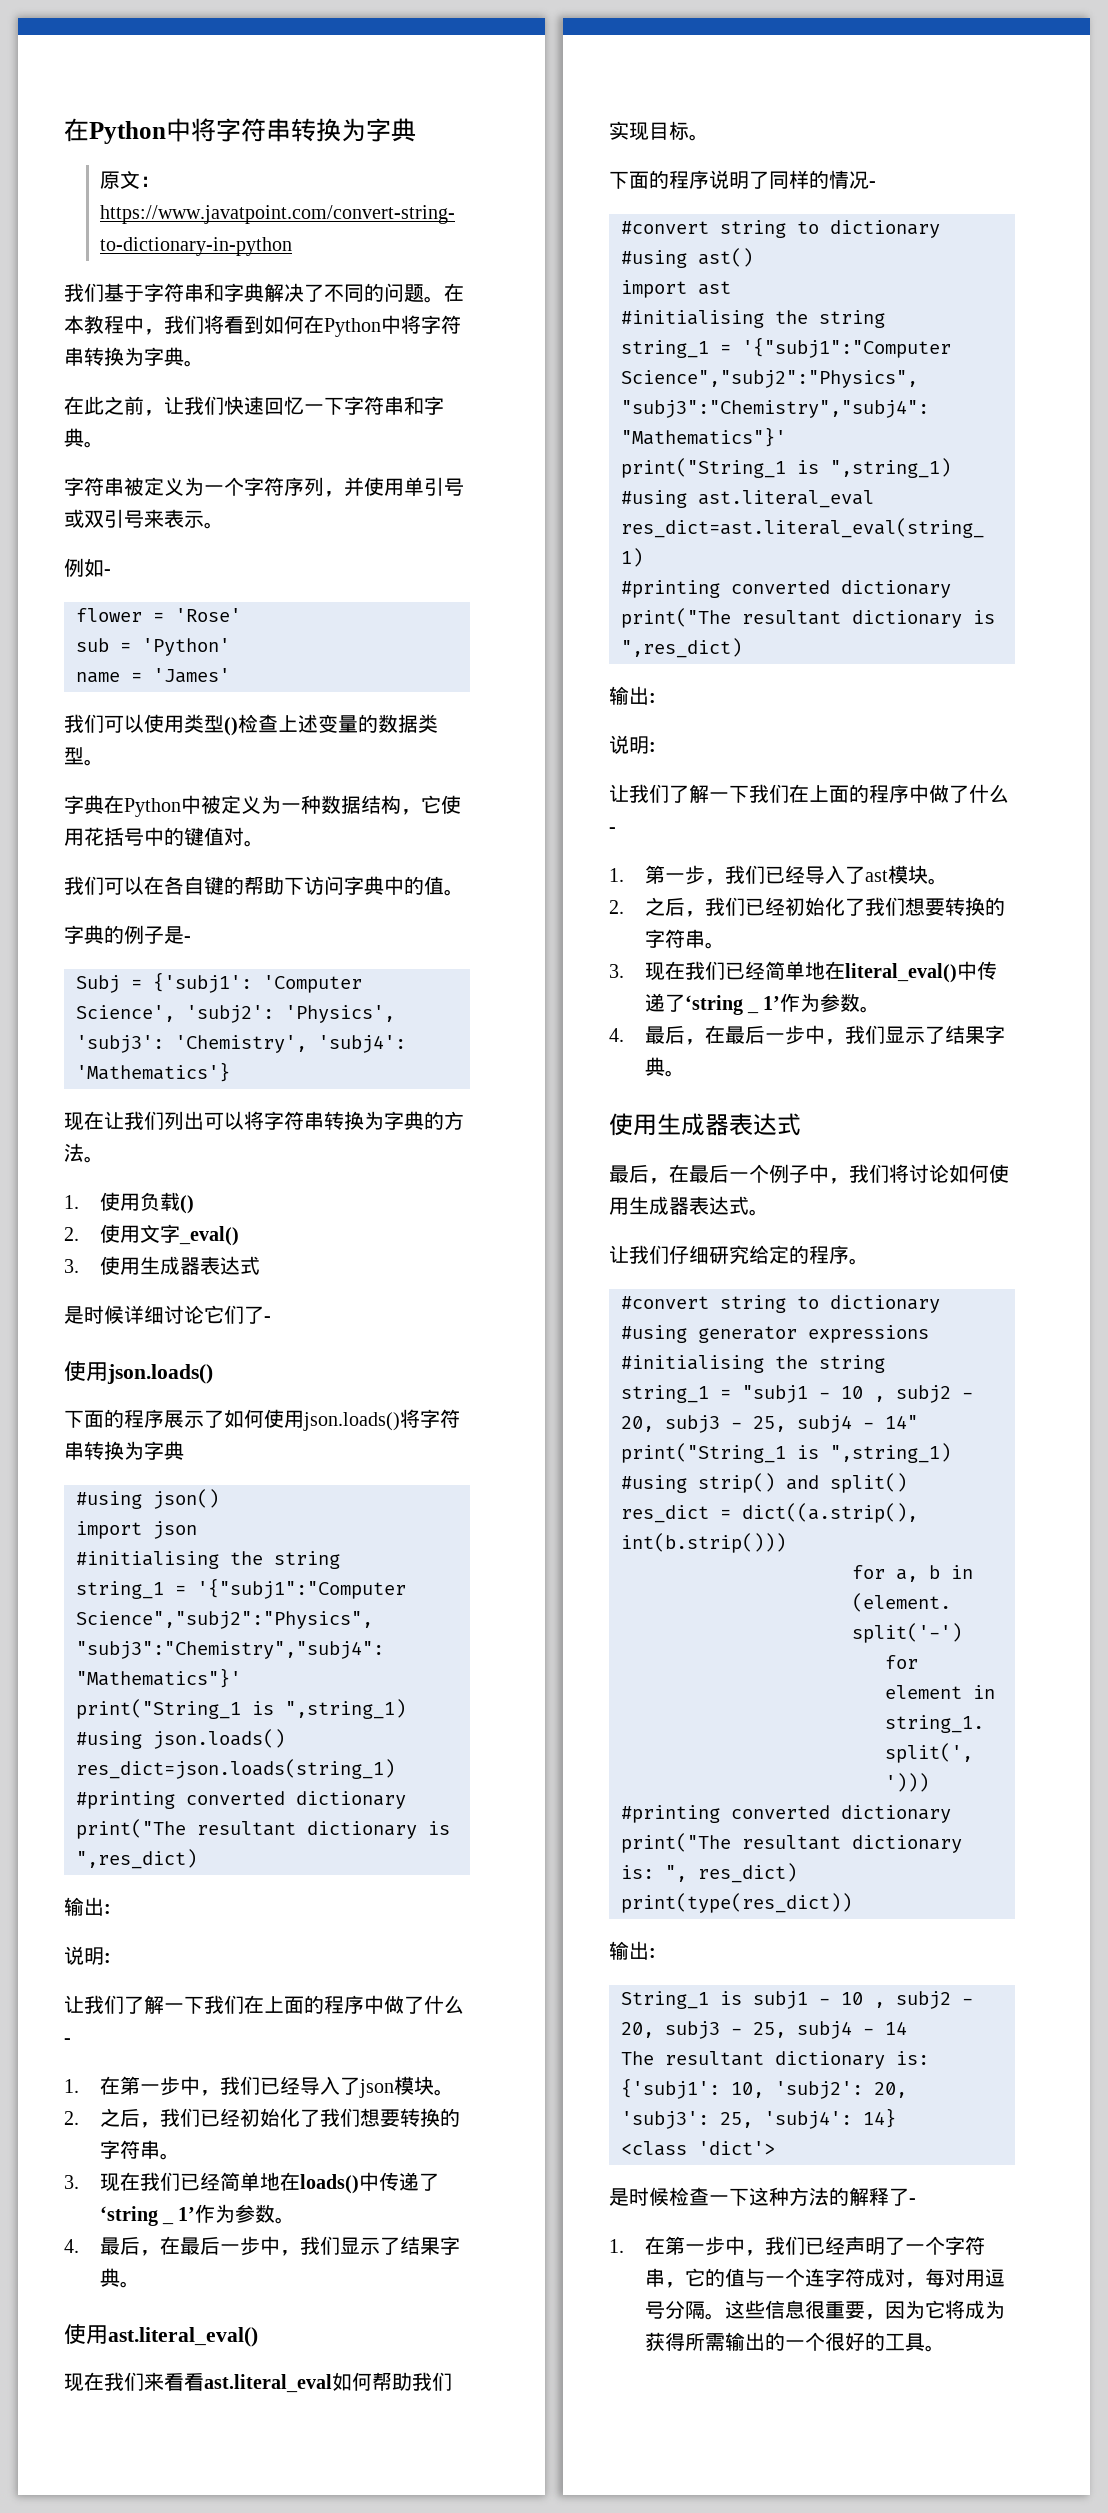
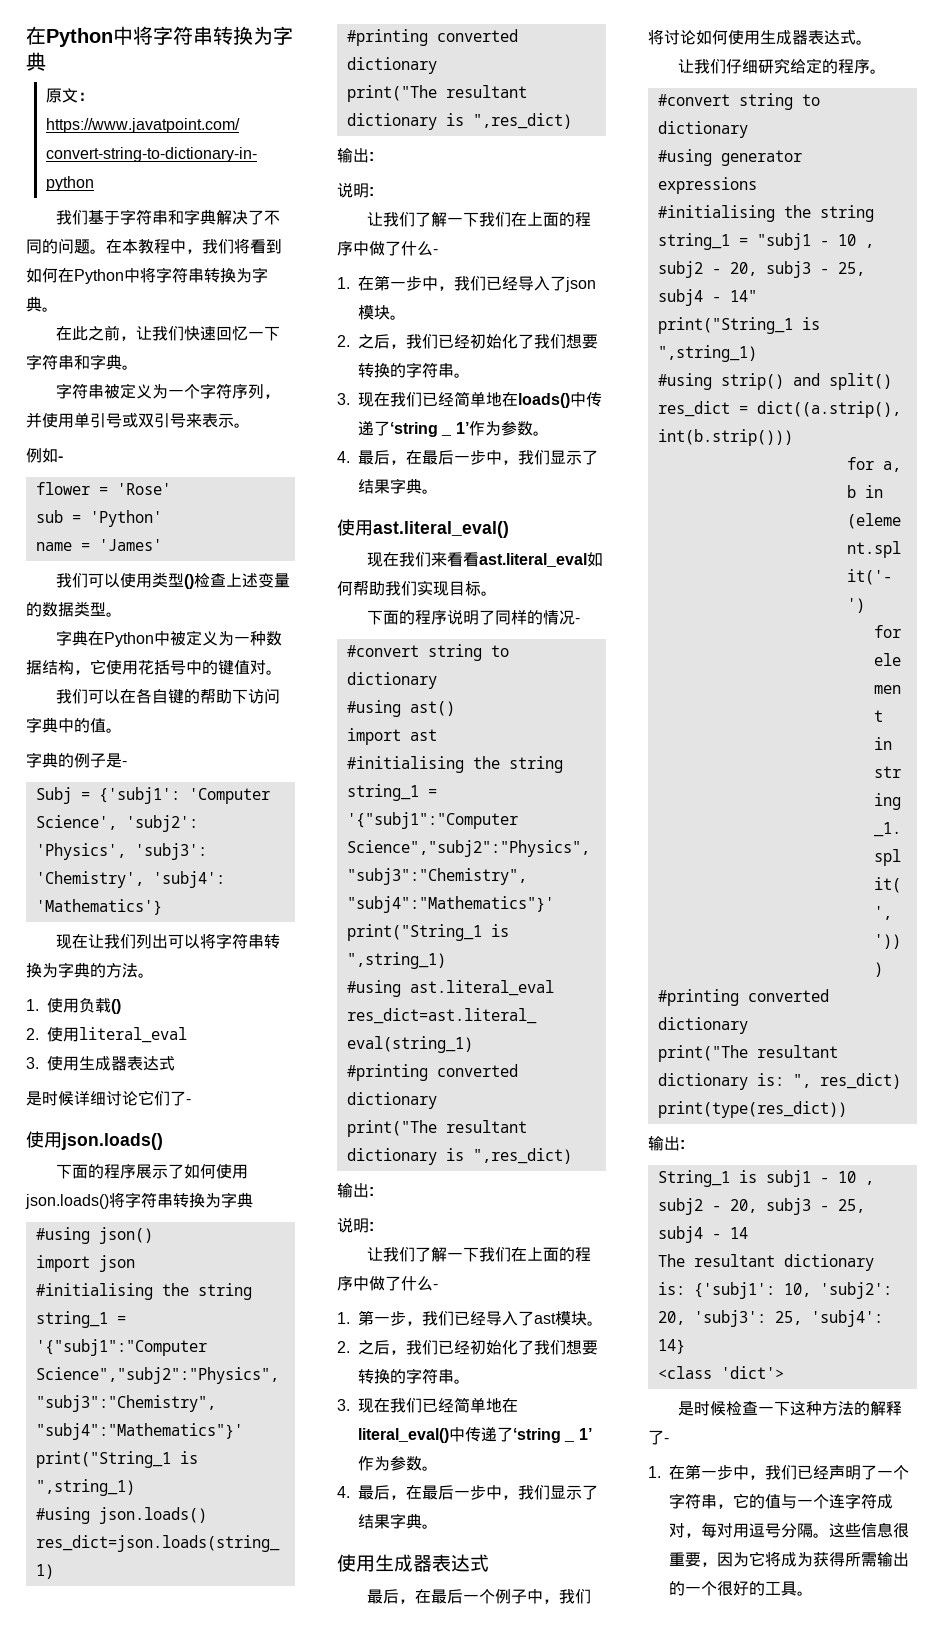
[139,1224,239,1246] 文字_eval() -> [79,1027,187,1043] literal_eval

